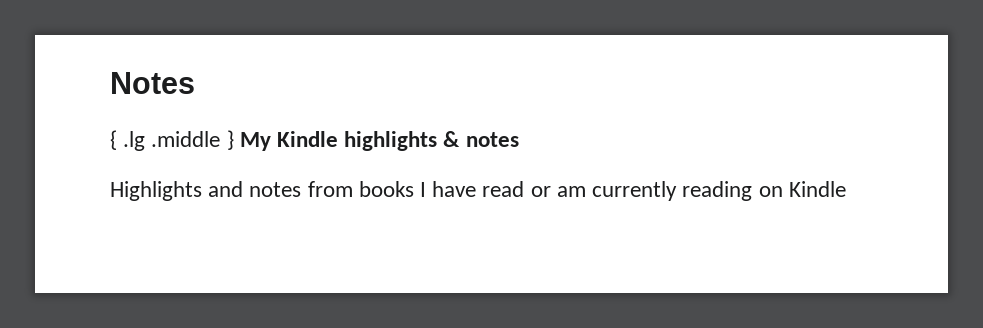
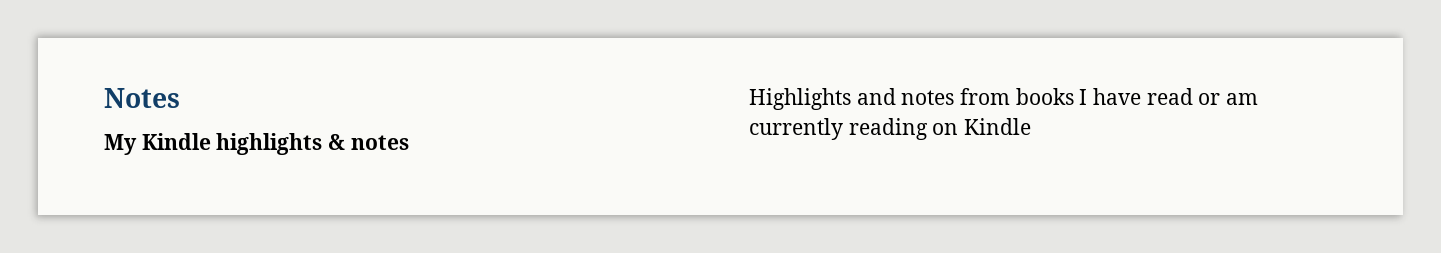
[110,130,234,151] { .lg .middle } -> (180, 98) none

